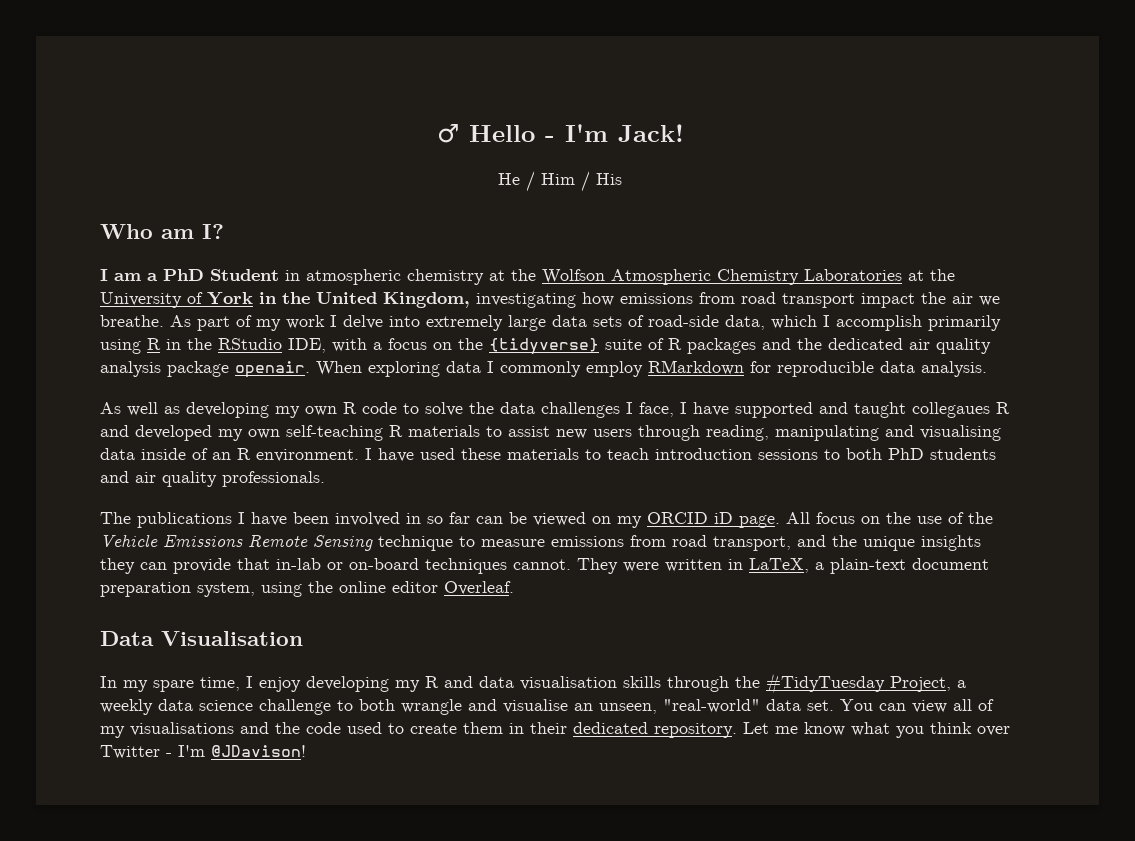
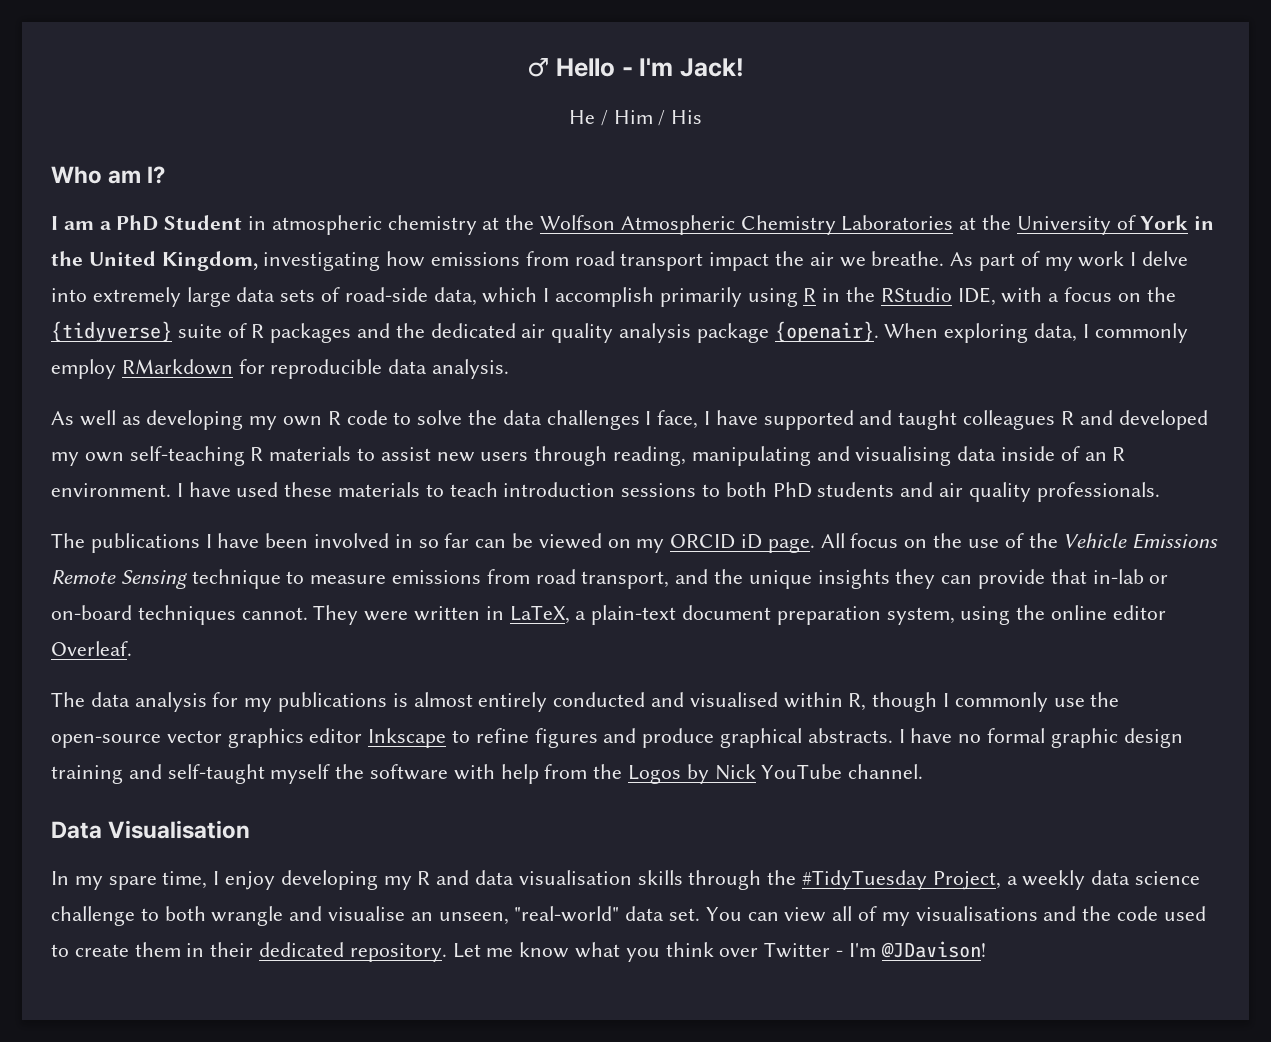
[235,361,310,378] openair. -> [774,321,879,342] {openair}.
[446,361,481,373] data -> [1034,323,1078,342] data,
[912,402,990,418] collegaues -> [963,410,1056,430] colleagues
(514, 588) none -> [51,692,1120,712] [51,728,1183,748] [51,764,924,784] // The data analysis for my publications is almost entirely conducted and visualised within R, though I commonly use the open-source vector graphics editor Inkscape to refine figures and produce graphical abstracts. I have no formal graphic design training and self-taught myself the software with help from the Logos by Nick YouTube channel.

